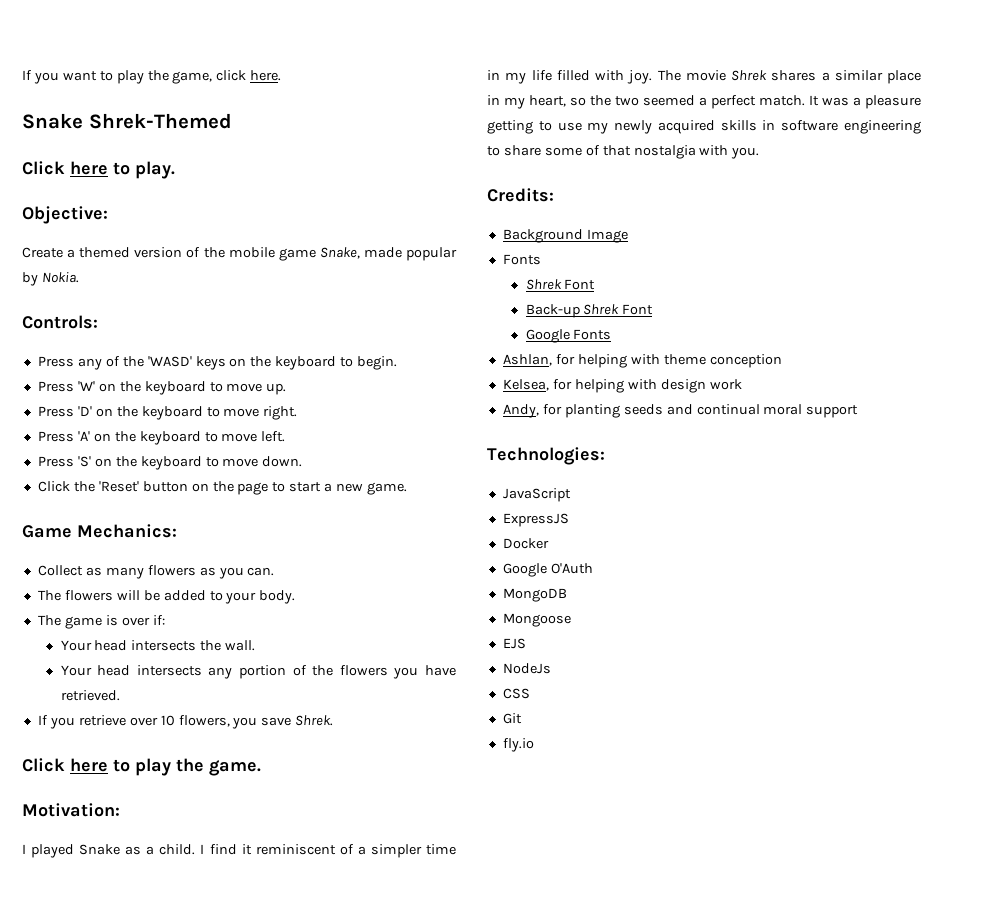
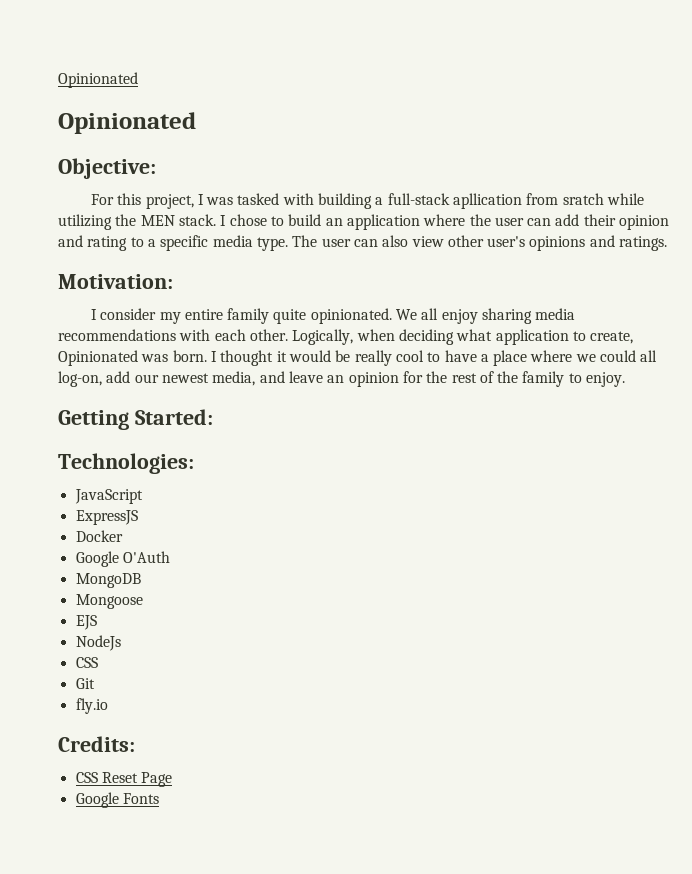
[22,70,282,84] [22,113,232,129] [22,161,175,179] [22,206,108,224] [22,247,458,261] [22,272,79,286] [22,315,98,329] [37,356,398,370] [37,381,287,395] [37,406,298,420] [37,431,286,445] [37,456,303,470] [37,481,408,495] [22,524,177,538] [37,565,275,579] [37,590,296,604] [37,615,165,629] [60,640,256,651] [60,665,456,679] [60,690,120,701] [37,715,334,729] [22,758,261,776] [22,803,120,817] [22,844,456,858] [487,70,921,84] [487,95,921,109] [487,120,921,134] [487,145,760,159] [487,188,554,202] [502,229,628,243] [502,254,541,265] [525,279,596,290] [525,304,654,318] [525,329,612,343] [502,354,782,368] [502,379,742,393] [502,404,859,418] If you want to play the game, click here. // Snake Shrek-Themed // Click here to play. // Objective: // Create a themed version of the mobile game Snake, made popular by Nokia. // Controls: // Press any of the 'WASD' keys on the keyboard to begin. // Press 'W' on the keyboard to move up. // Press 'D' on the keyboard to move right. // Press 'A' on the keyboard to move left. // Press 'S' on the keyboard to move down. // Click the 'Reset' button on the page to start a new game. // Game Mechanics: // Collect as many flowers as you can. // The flowers will be added to your body. // The game is over if: // Your head intersects the wall. // Your head intersects any portion of the flowers you have retrieved. // If you retrieve over 10 flowers, you save Shrek. // Click here to play the game. // Motivation: // I played Snake as a child. I find it reminiscent of a simpler time in my life filled with joy. The movie Shrek shares a similar place in my heart, so the two seemed a perfect match. It was a pleasure getting to use my newly acquired skills in software engineering to share some of that nostalgia with you. // Credits: // Background Image // Fonts // Shrek Font // Back-up Shrek Font // Google Fonts // Ashlan, for helping with theme conception // Kelsea, for helping with design work // Andy, for planting seeds and continual moral support -> [58,72,138,88] [58,112,196,134] [58,158,156,179] [90,193,645,209] [58,214,670,230] [58,235,668,251] [58,274,173,289] [90,308,576,324] [58,329,634,345] [58,350,658,366] [58,371,626,387] [58,409,213,430] Opinionated // Opinionated // Objective: // For this project, I was tasked with building a full-stack apllication from sratch while utilizing the MEN stack. I chose to build an application where the user can add their opinion and rating to a specific media type. The user can also view other user's opinions and ratings. // Motivation: // I consider my entire family quite opinionated. We all enjoy sharing media recommendations with each other. Logically, when deciding what application to create, Opinionated was born. I thought it would be really cool to have a place where we could all log-on, add our newest media, and leave an opinion for the rest of the family to enjoy. // Getting Started:
(534, 745) none -> [58,736,135,752] [75,772,173,787] [75,792,159,808] // Credits: // CSS Reset Page // Google Fonts

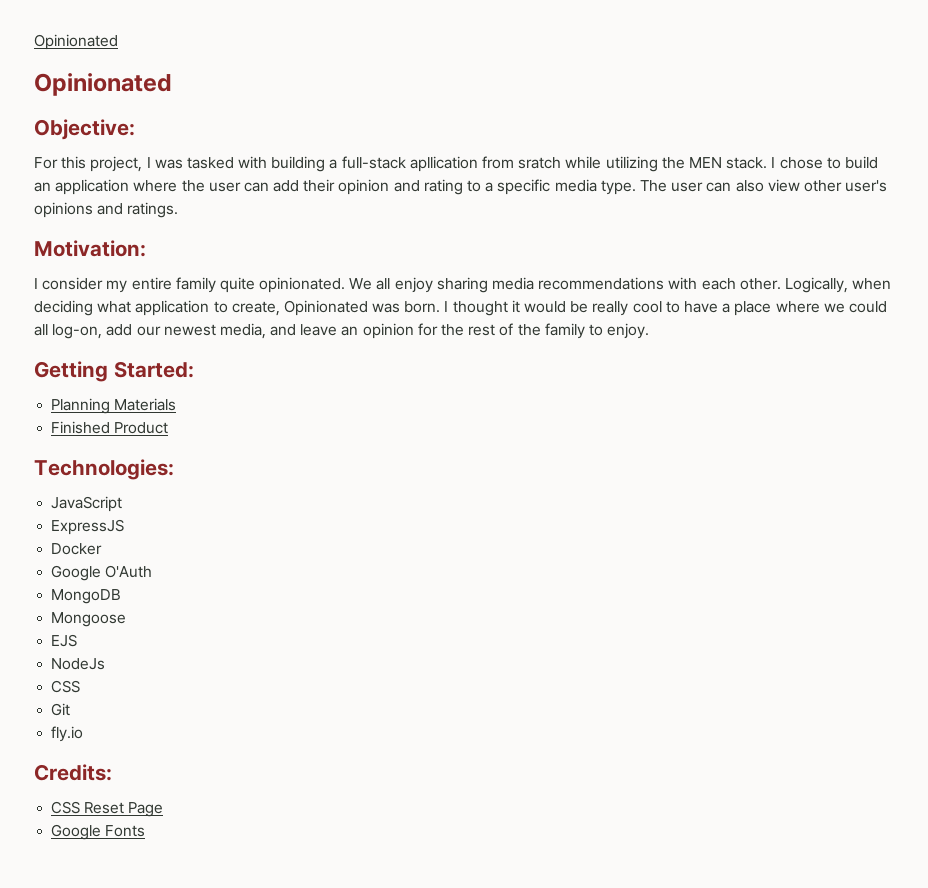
(213, 417) none -> [51,398,177,414] [51,421,169,434] // Planning Materials // Finished Product

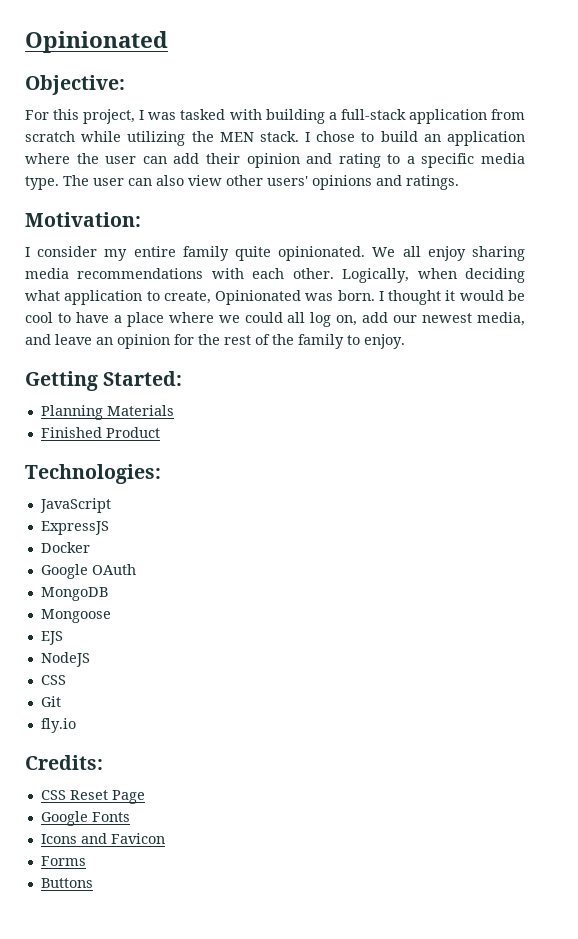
[34,34,118,50] [34,73,172,96] Opinionated // Opinionated -> [25,31,168,53] Opinionated
[409,156,562,172] apllication from sratch -> [408,109,525,124] [25,131,75,142] application from scratch
[845,180,888,192] user's -> [267,176,308,186] users'
[592,301,629,316] really -> (525, 295) none
[52,324,103,339] log-on, -> [310,312,358,327] log on,
[105,565,153,578] O'Auth -> [91,564,136,575] OAuth
[51,658,106,670] NodeJs -> [40,652,90,667] NodeJS
(146, 831) none -> [40,833,165,844] [40,856,86,866] [40,878,93,888] // Icons and Favicon // Forms // Buttons

